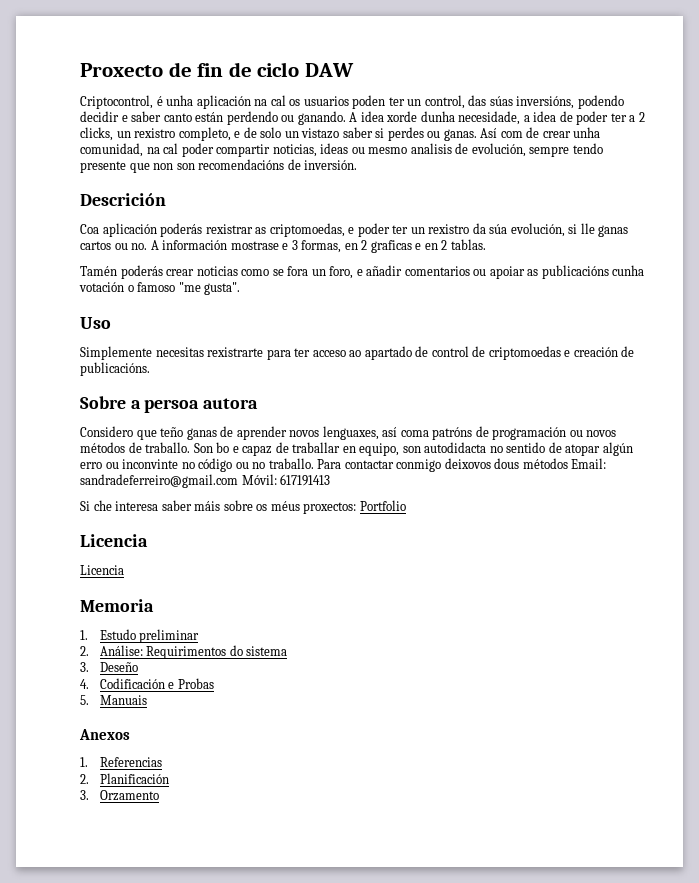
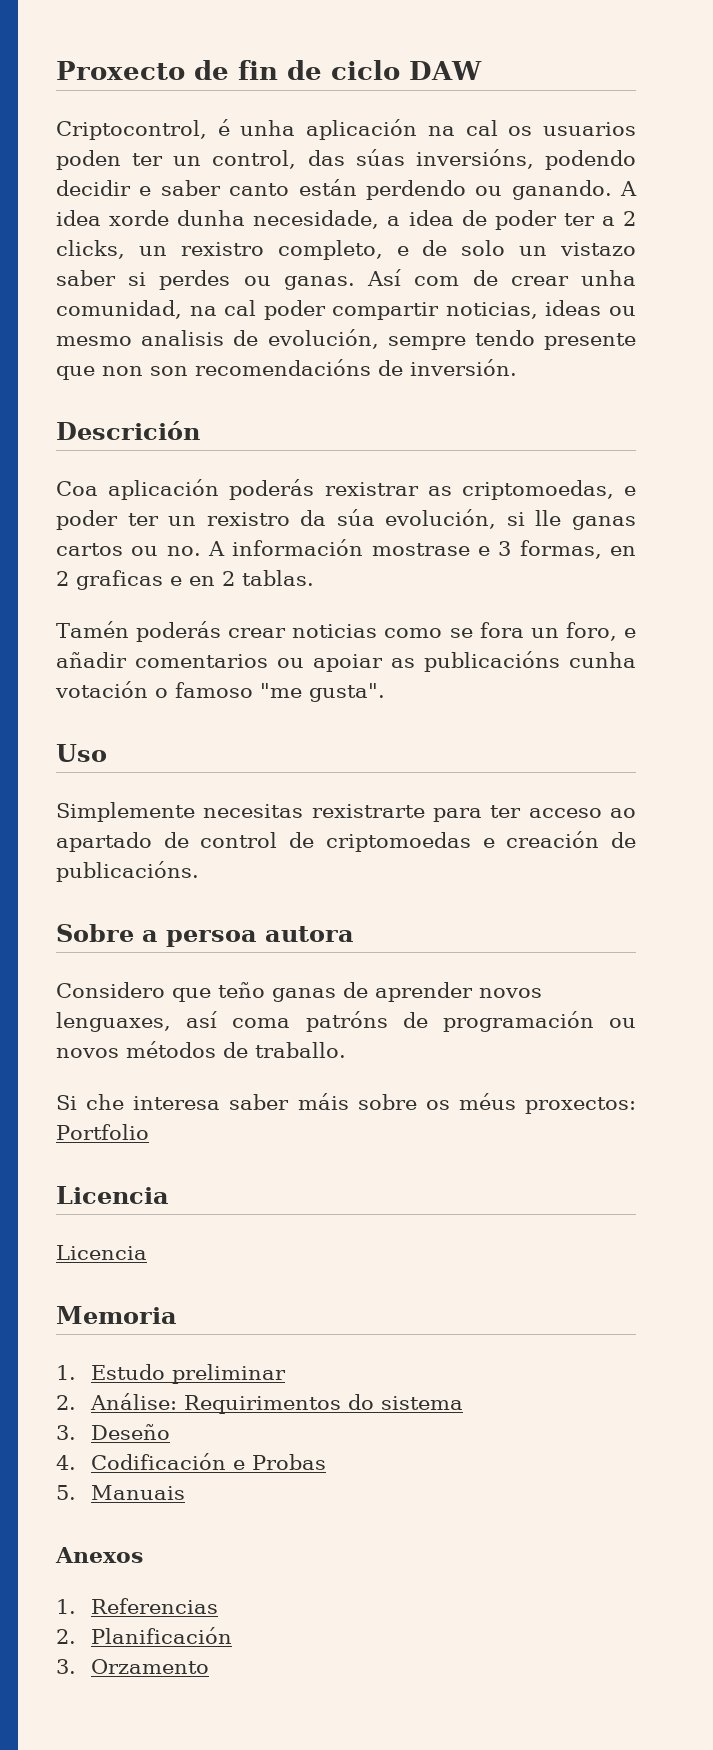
[193,442,633,456] [80,458,607,472] [80,474,331,488] Son bo e capaz de traballar en equipo, son autodidacta no sentido de atopar algún erro ou inconvinte no código ou no traballo. Para contactar conmigo deixovos dous métodos Email: sandradeferreiro@gmail.com Móvil: 617191413 -> (346, 1050) none

